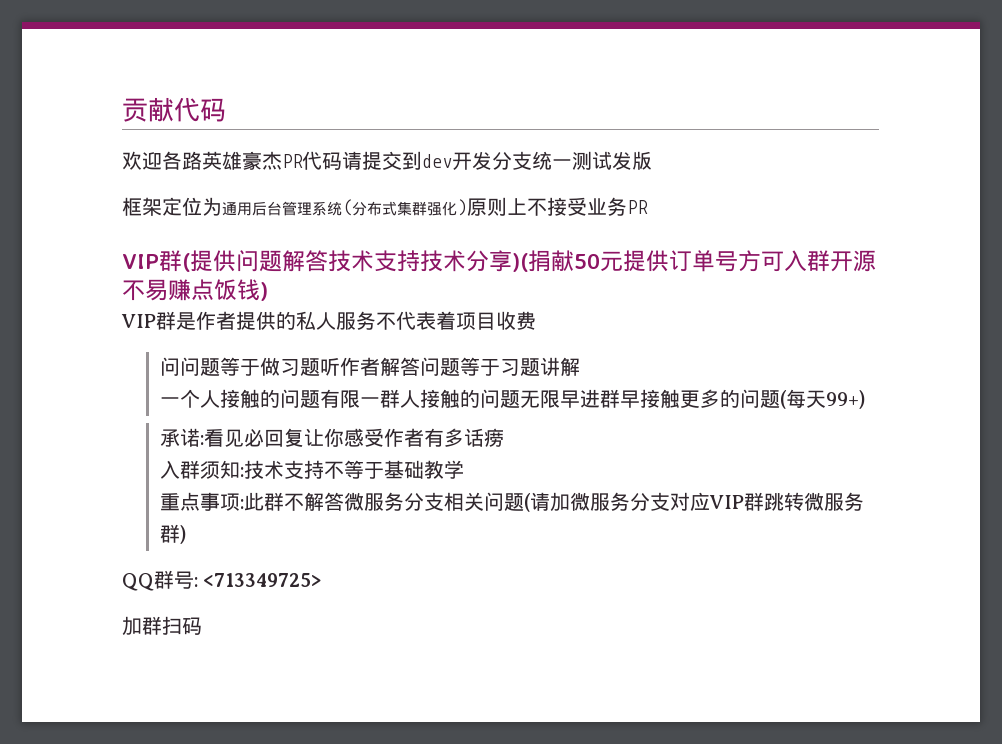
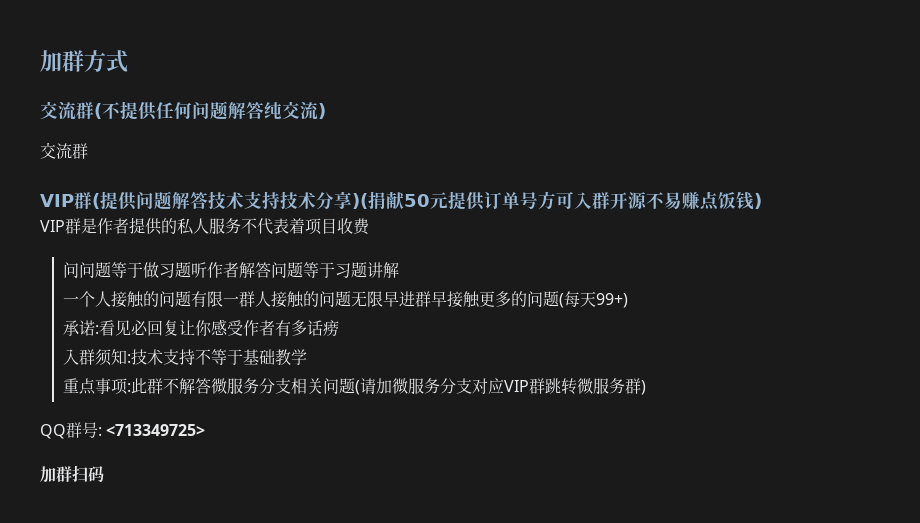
[122,97,226,122] [122,151,652,170] [122,197,648,216] 贡献代码 // 欢迎各路英雄豪杰PR代码请提交到dev开发分支统一测试发版 // 框架定位为通用后台管理系统(分布式集群强化)原则上不接受业务PR -> [40,50,128,73] [40,101,326,121] [40,142,88,159] 加群方式 // 交流群(不提供任何问题解答纯交流) // 交流群

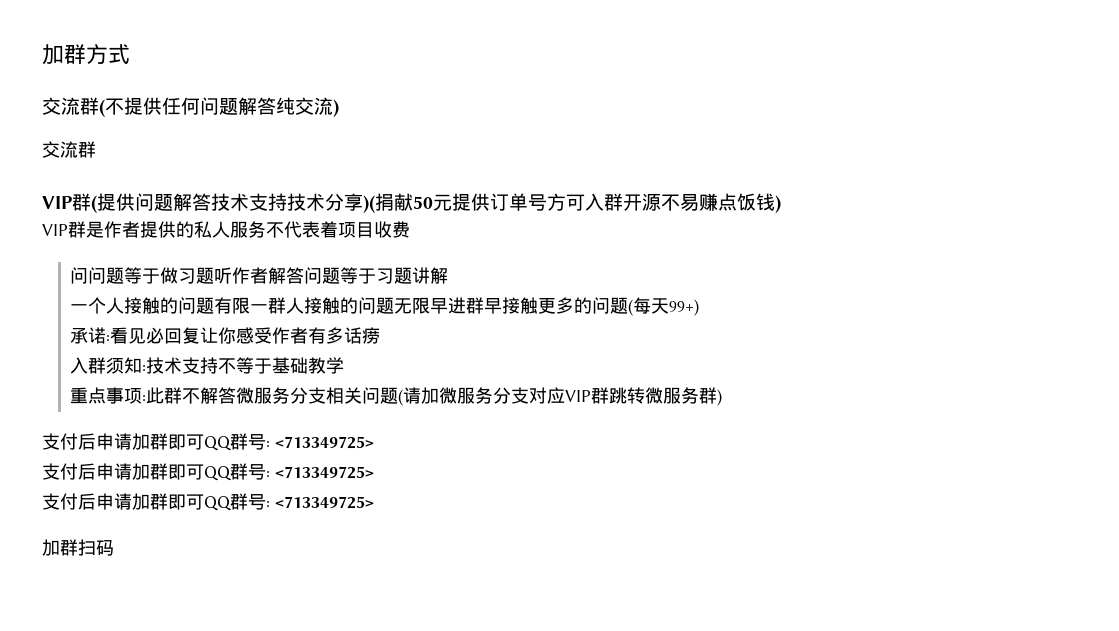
(646, 387) none -> [42,433,374,451] [42,463,374,481] [42,493,204,510] 支付后申请加群即可QQ群号: <713349725> // 支付后申请加群即可QQ群号: <713349725> // 支付后申请加群即可

